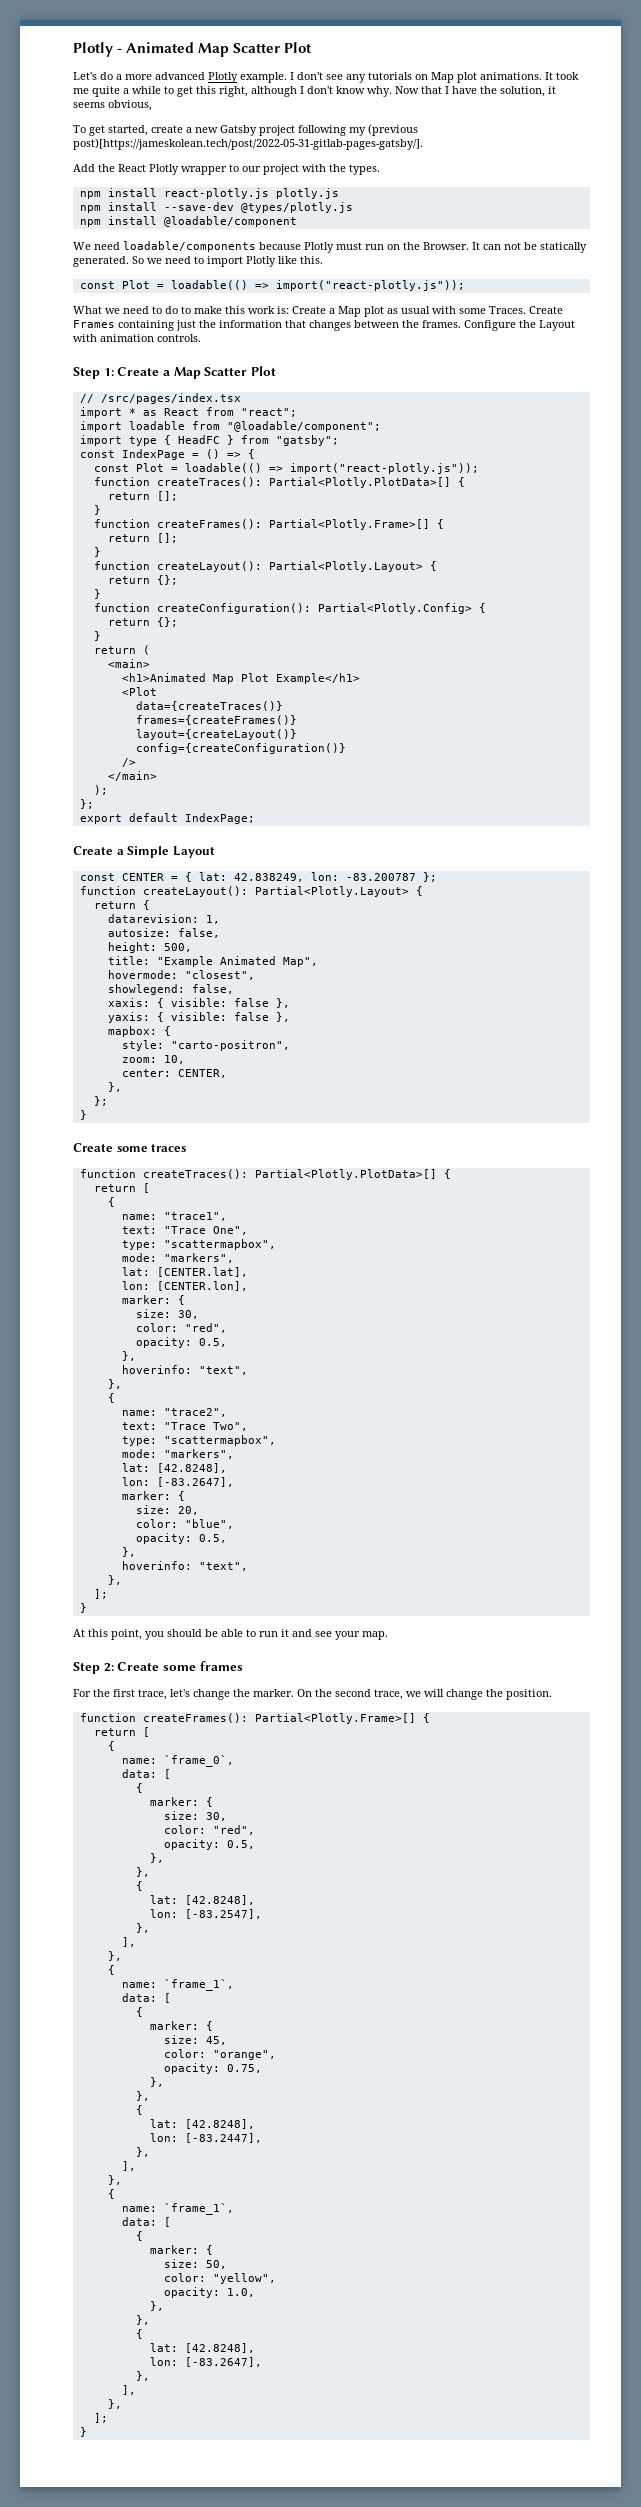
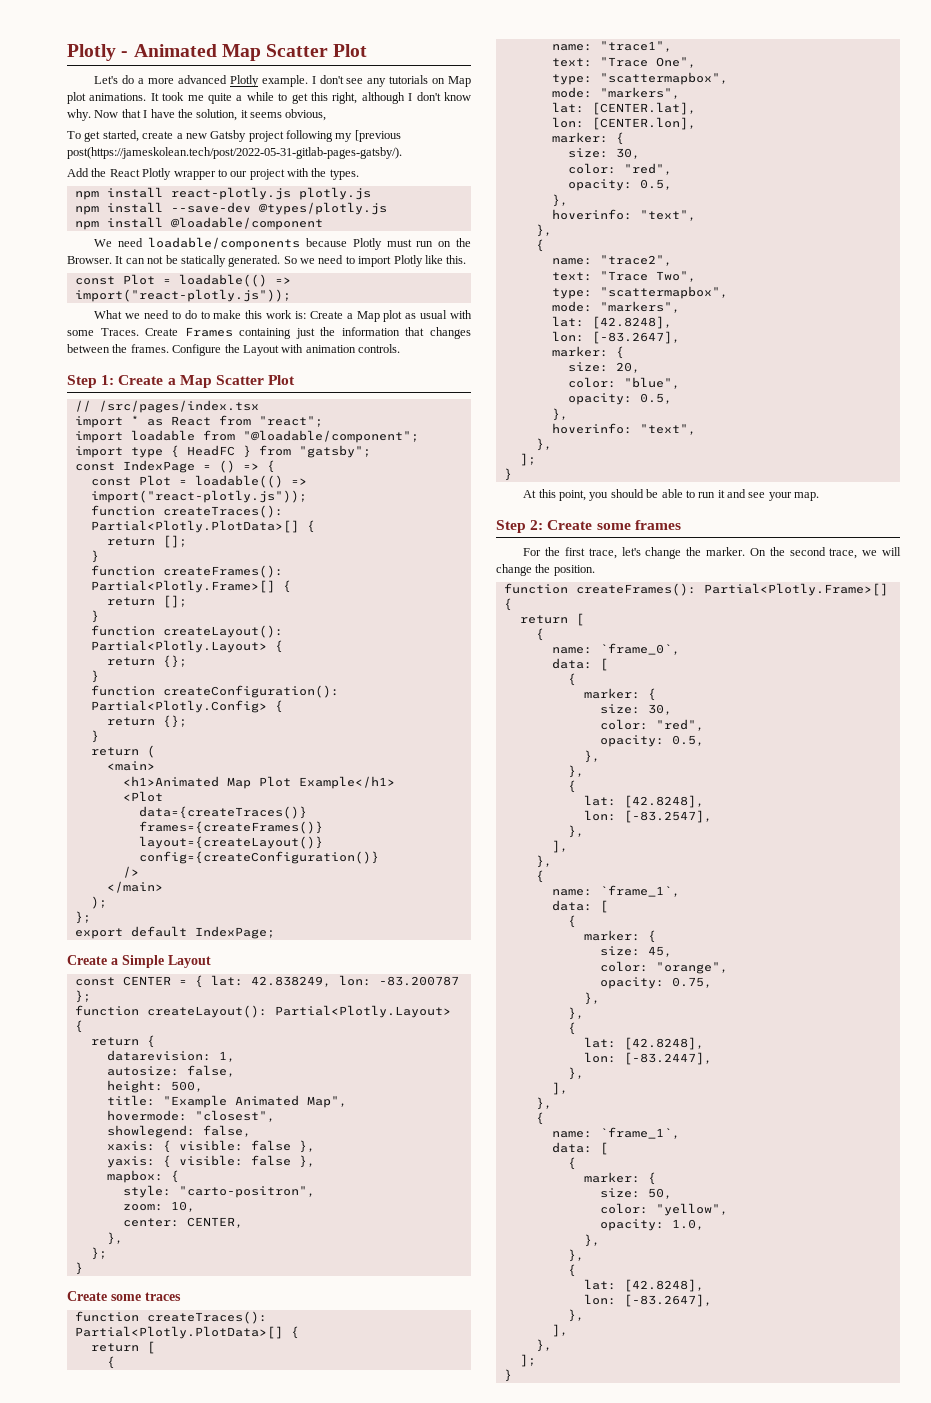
[368,124,418,136] [73,138,423,150] (previous post)[https://jameskolean.tech/post/2022-05-31-gitlab-pages-gatsby/]. -> [354,130,401,142] [67,147,402,159] [previous post(https://jameskolean.tech/post/2022-05-31-gitlab-pages-gatsby/).

